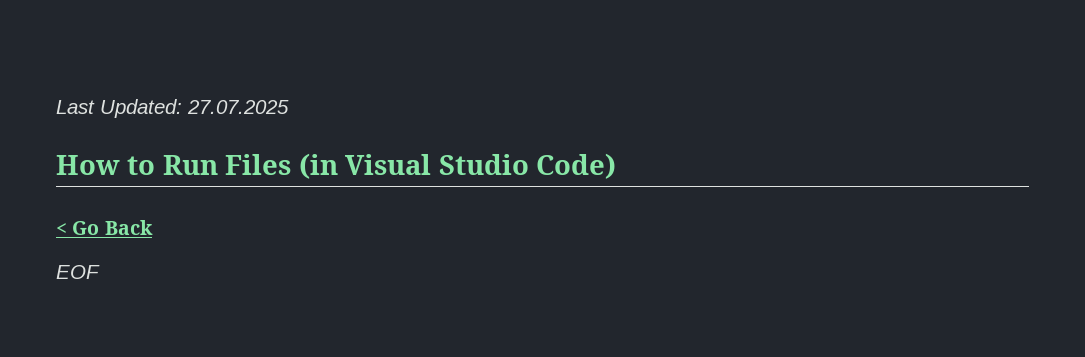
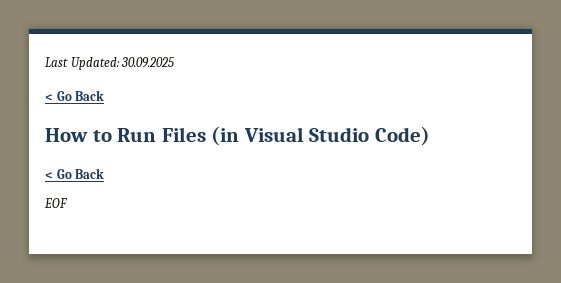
[187,100,289,114] 27.07.2025 -> [121,57,175,68] [45,90,105,101] 30.09.2025 // < Go Back

